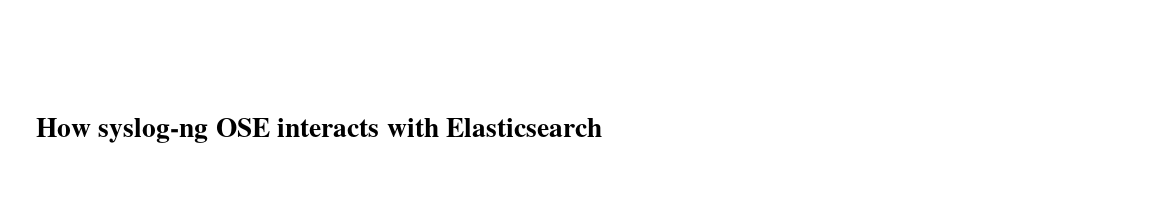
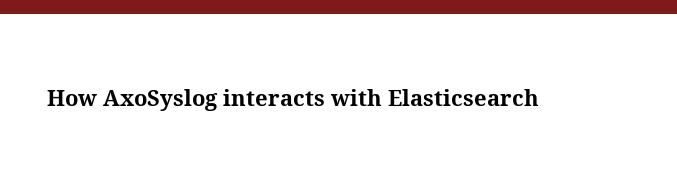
[98,118,270,143] syslog-ng OSE -> [103,89,218,111] AxoSyslog

